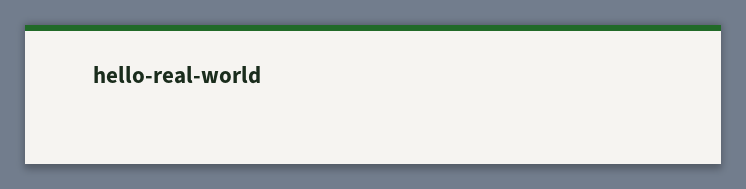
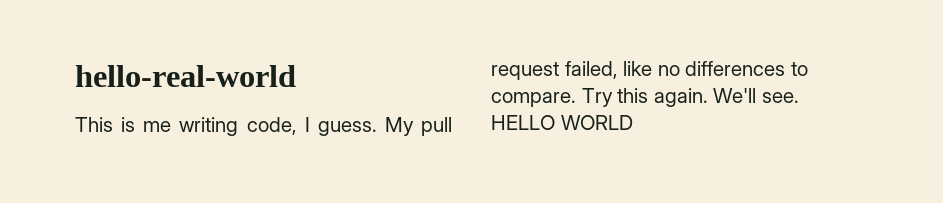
(261, 75) none -> [75,117,452,136] [491,61,808,80] [491,88,799,107] [491,115,633,130] // This is me writing code, I guess. My pull request failed, like no differences to compare. Try this again. We'll see. HELLO WORLD

